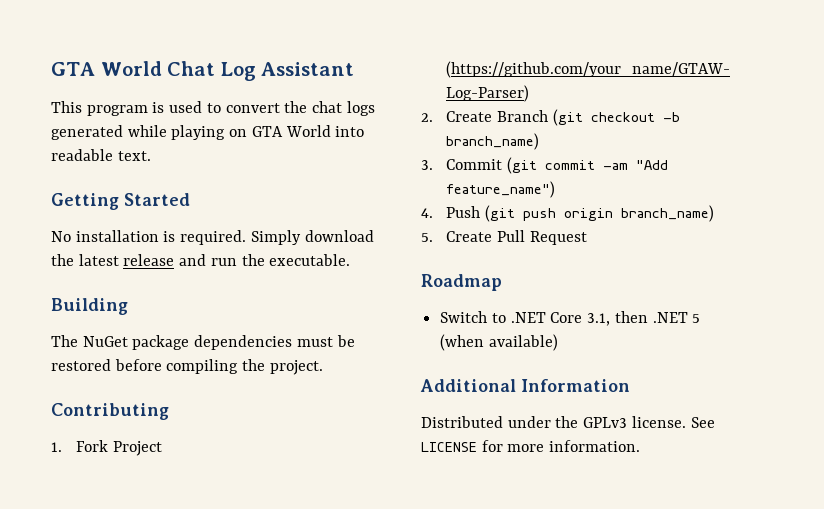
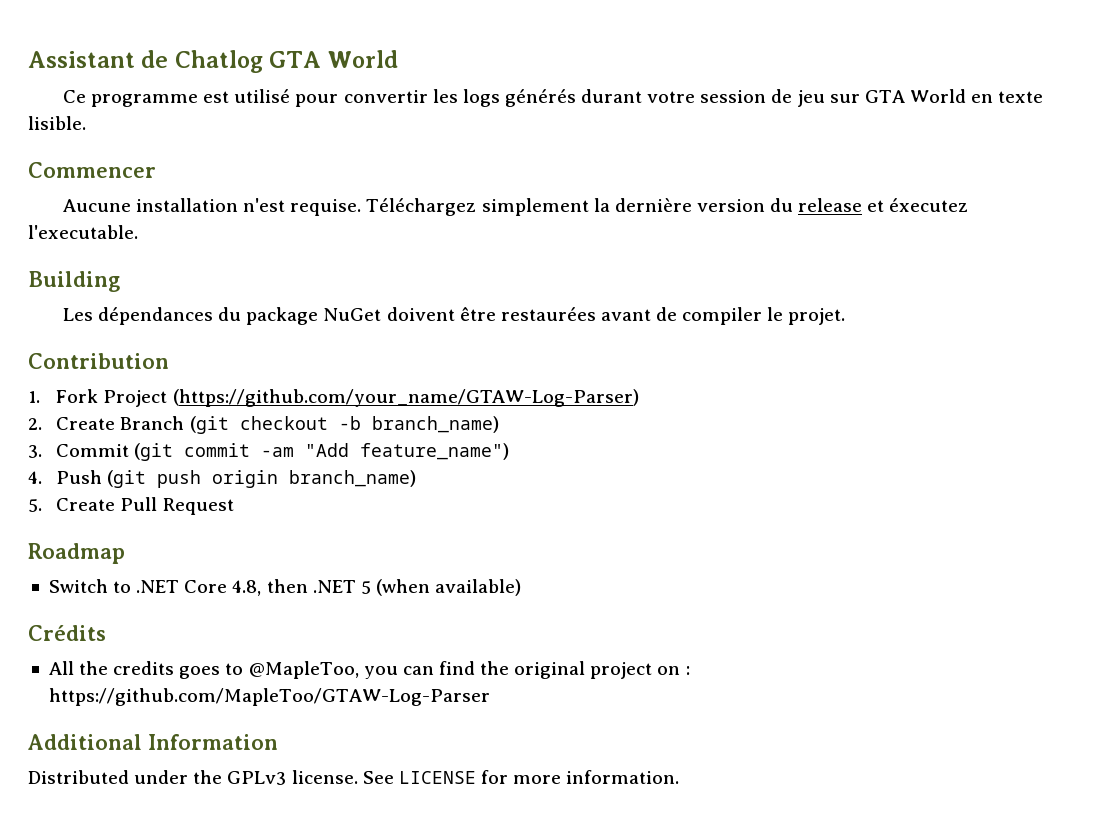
[51,61,355,81] [51,101,375,116] [51,125,365,140] [51,149,151,161] [51,193,190,210] [51,230,374,245] [51,254,351,266] [51,298,128,315] [51,335,355,350] [51,359,323,375] [51,403,169,420] GTA World Chat Log Assistant // This program is used to convert the chat logs generated while playing on GTA World into readable text. // Getting Started // No installation is required. Simply download the latest release and run the executable. // Building // The NuGet package dependencies must be restored before compiling the project. // Contributing -> [28,50,398,73] [62,89,1044,107] [28,116,86,130] [28,162,156,178] [62,198,969,216] [28,225,138,239] [28,271,120,292] [62,307,846,325] [28,353,169,369] Assistant de Chatlog GTA World // Ce programme est utilisé pour convertir les logs générés durant votre session de jeu sur GTA World en texte lisible. // Commencer // Aucune installation n'est requise. Téléchargez simplement la dernière version du release et éxecutez l'executable. // Building // Les dépendances du package NuGet doivent être restaurées avant de compiler le projet. // Contribution
[587,313,611,326] 3.1, -> [232,580,262,596] 4.8,
(558, 342) none -> [28,625,106,641] [48,661,690,679] [48,688,490,706] // Crédits // All the credits goes to @MapleToo, you can find the original project on : https://github.com/MapleToo/GTAW-Log-Parser

